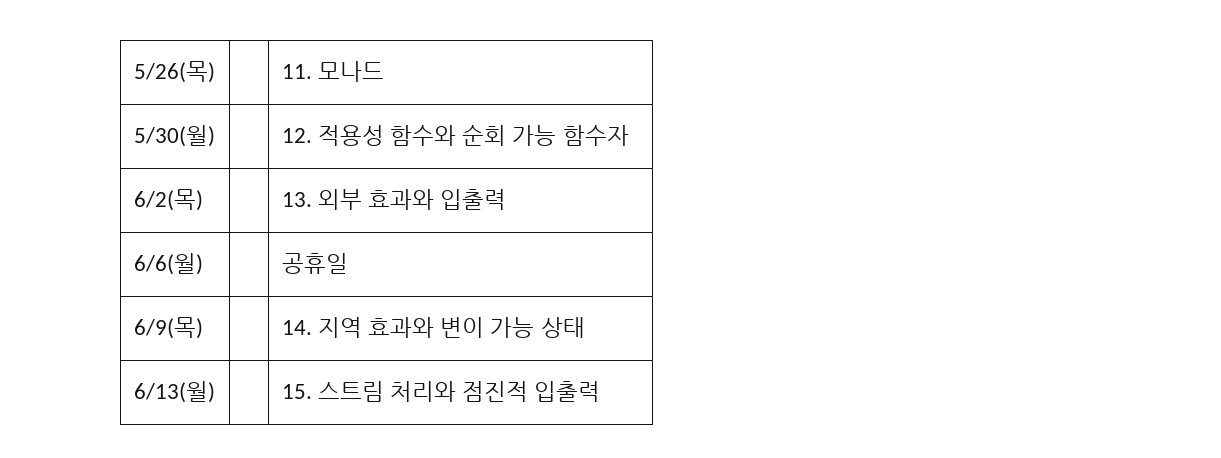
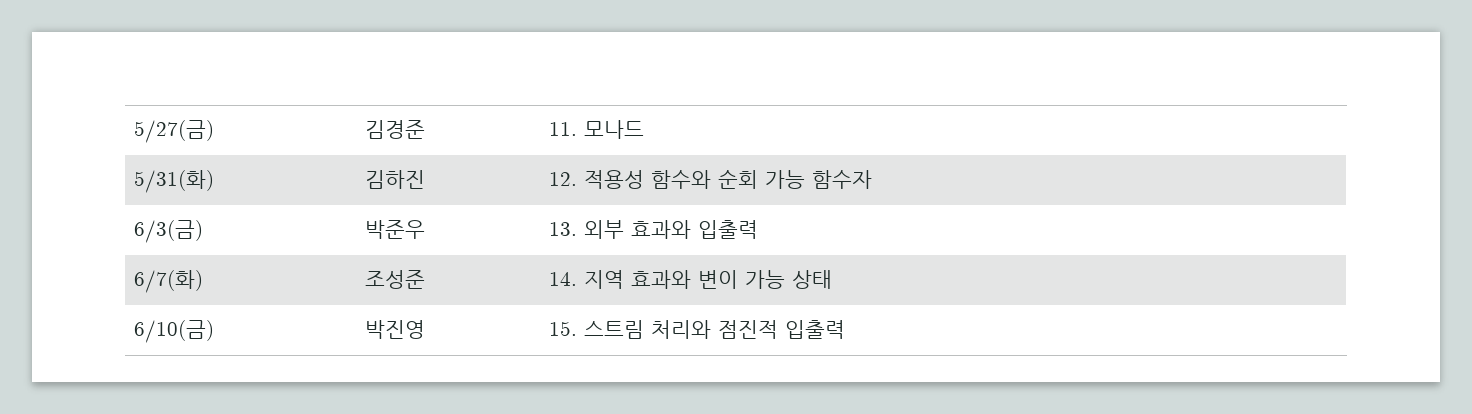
[133,61,215,83] 5/26(목) | -> [133,120,214,143] [364,120,425,139] 5/27(금) | 김경준
[133,125,215,147] 5/30(월) | -> [133,170,214,193] [364,170,425,189] 5/31(화) | 김하진
[133,189,203,211] 6/2(목) | -> [133,220,203,243] [364,220,425,239] 6/3(금) | 박준우
[133,253,203,275] [281,253,348,274] [133,317,203,339] 6/6(월) | | 공휴일 // 6/9(목) | -> [133,270,203,293] [364,270,425,289] 6/7(화) | 조성준
[133,381,215,403] 6/13(월) | -> [133,320,214,343] [364,320,425,339] 6/10(금) | 박진영

